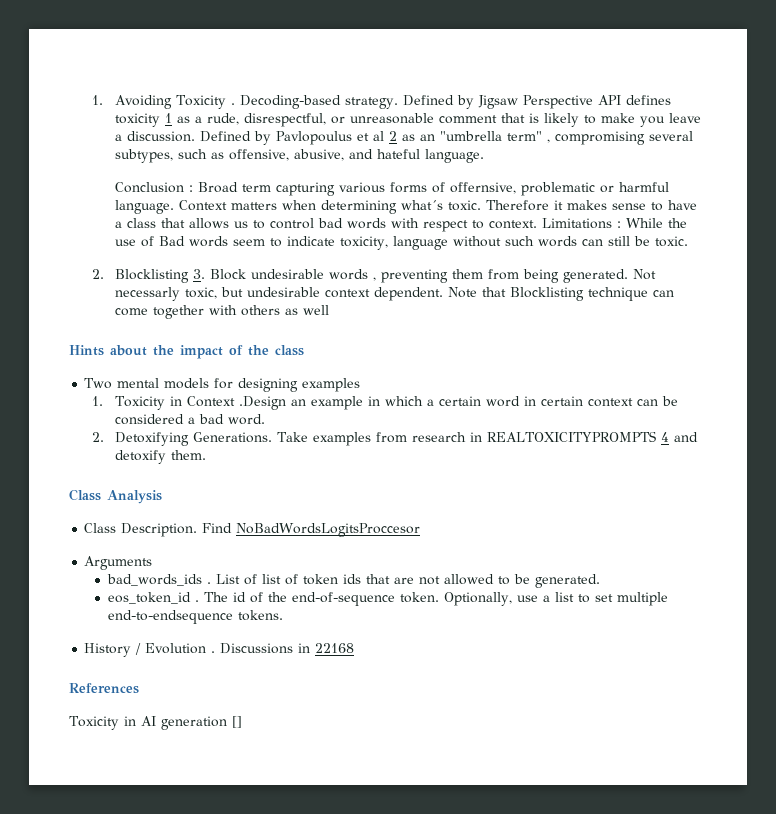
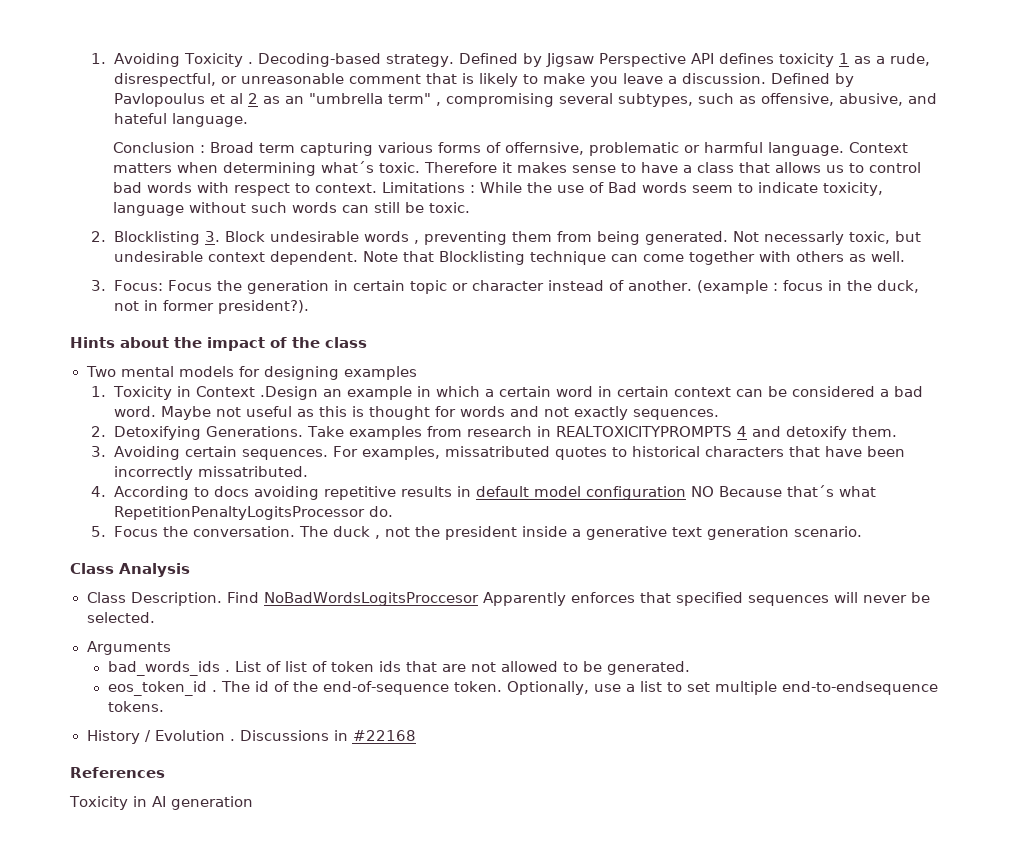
[303,305,330,315] well -> [870,251,905,262] [91,280,919,294] [113,300,309,314] well. // 3. Focus: Focus the generation in certain topic or character instead of another. (example : focus in the duck, not in former president?).
(266, 419) none -> [160,406,719,420] Maybe not useful as this is thought for words and not exactly sequences.
(207, 455) none -> [91,446,905,460] [113,466,308,480] [91,485,876,500] [113,506,393,520] [91,526,862,540] // 3. Avoiding certain sequences. For examples, missatributed quotes to historical characters that have been incorrectly missatributed. // 4. According to docs avoiding repetitive results in default model configuration NO Because that´s what RepetitionPenaltyLogitsProcessor do. // 5. Focus the conversation. The duck , not the president inside a generative text generation scenario.
(421, 530) none -> [483,592,931,606] [86,612,155,623] Apparently enforces that specified sequences will never be selected.
[315,643,355,653] 22168 -> [352,730,416,741] #22168
[231,716,242,728] [] -> (253, 803) none

